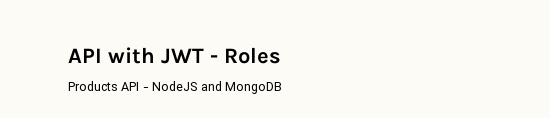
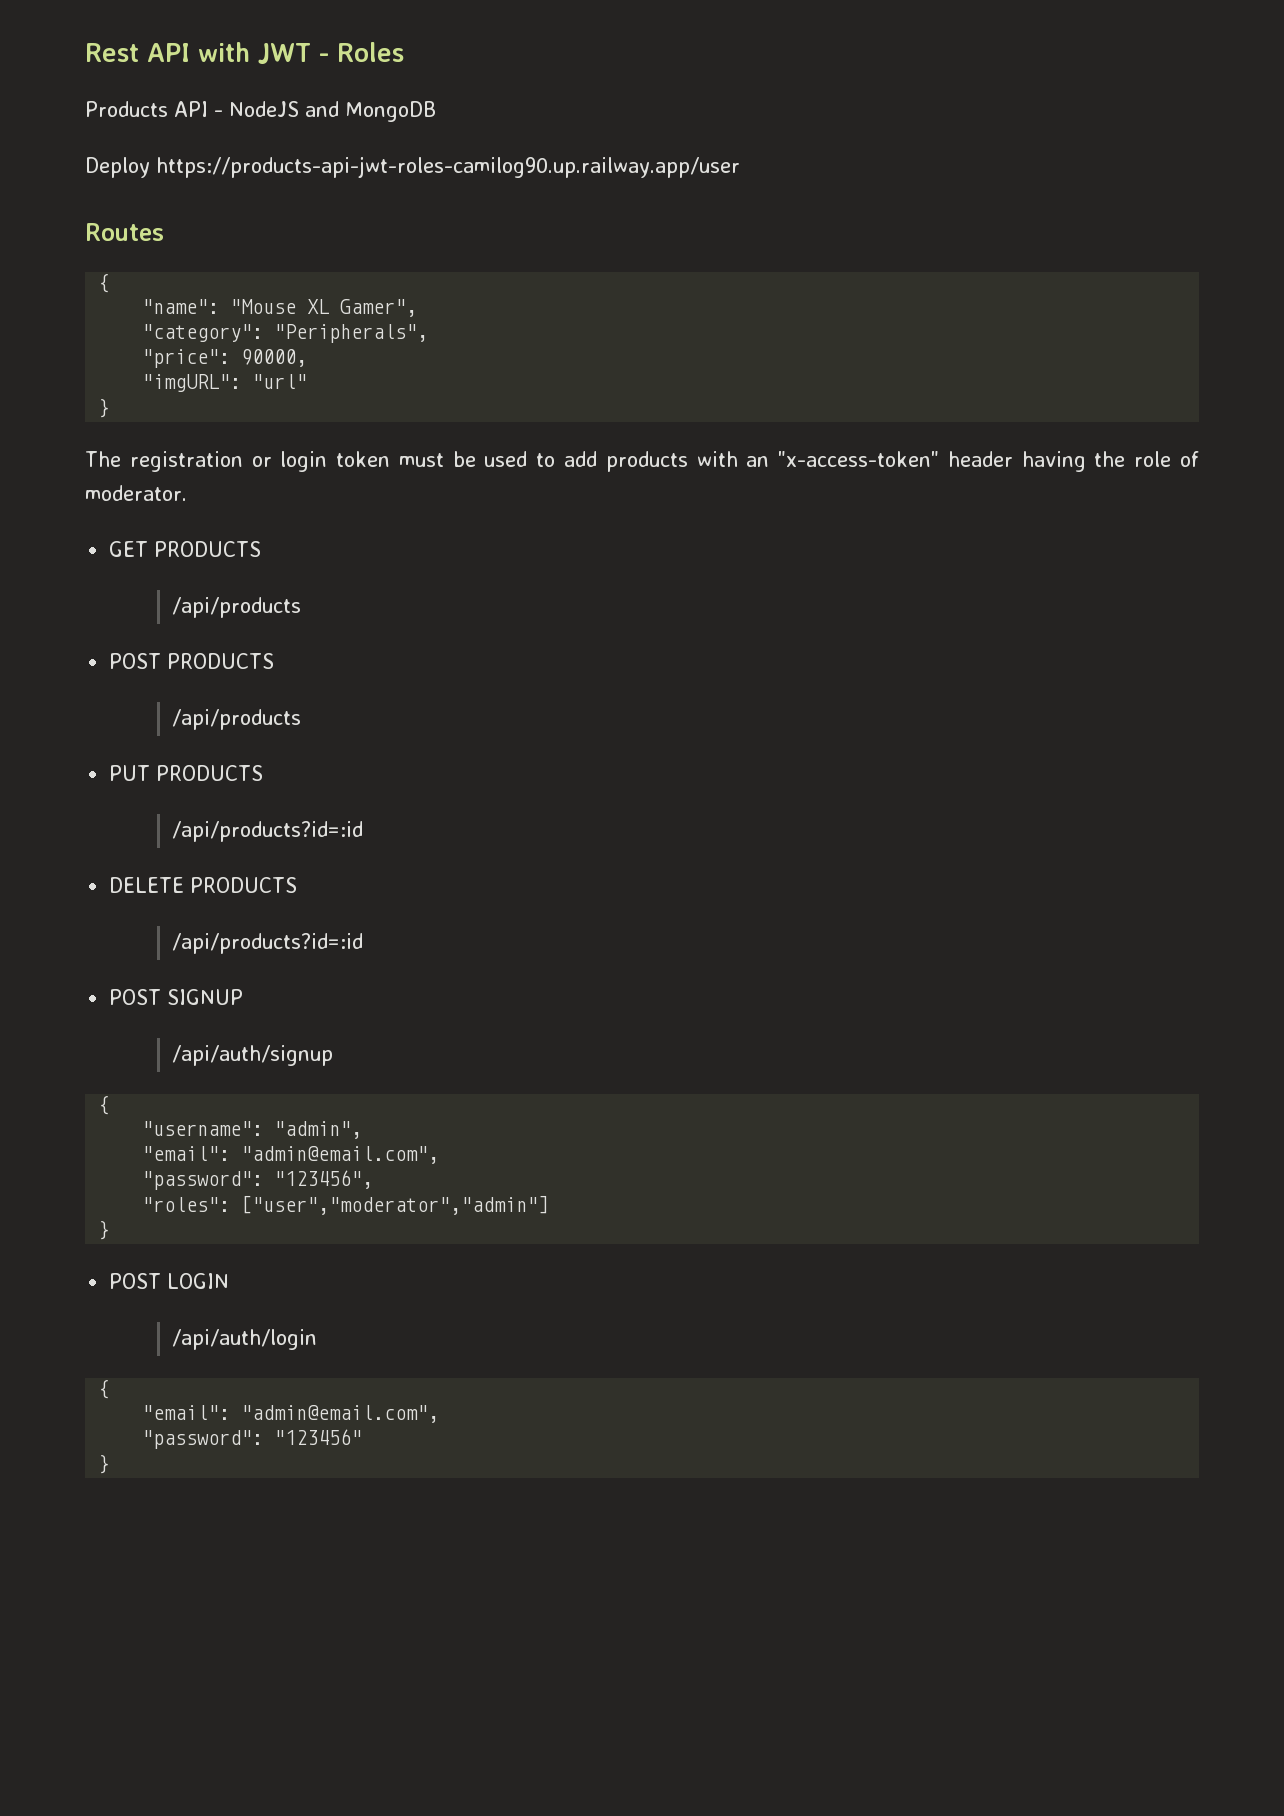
(68, 55) none -> [85,43,139,62] Rest
(282, 88) none -> [85,156,740,178] [85,223,164,241] [98,273,110,293] [142,299,418,317] [142,324,429,343] [142,349,308,368] [142,374,308,392] [98,398,110,418] [85,451,1200,472] [85,485,187,501] [109,541,262,557] [172,597,302,618] [109,653,275,669] [172,709,302,730] [109,765,264,781] [172,821,364,842] [109,877,298,893] [172,933,364,954] [109,989,244,1005] [172,1045,334,1066] [98,1095,110,1115] [142,1121,363,1139] [142,1146,440,1164] [142,1170,374,1190] [142,1195,550,1215] [98,1220,110,1240] [109,1273,230,1289] [172,1329,318,1350] [98,1379,110,1399] [142,1405,440,1423] [142,1429,363,1449] [98,1454,110,1474] // Deploy https://products-api-jwt-roles-camilog90.up.railway.app/user // Routes // { // "name": "Mouse XL Gamer", // "category": "Peripherals", // "price": 90000, // "imgURL": "url" // } // The registration or login token must be used to add products with an "x-access-token" header having the role of moderator. // GET PRODUCTS // /api/products // POST PRODUCTS // /api/products // PUT PRODUCTS // /api/products?id=:id // DELETE PRODUCTS // /api/products?id=:id // POST SIGNUP // /api/auth/signup // { // "username": "admin", // "email": "admin@email.com", // "password": "123456", // "roles": ["user","moderator","admin"] // } // POST LOGIN // /api/auth/login // { // "email": "admin@email.com", // "password": "123456" // }

